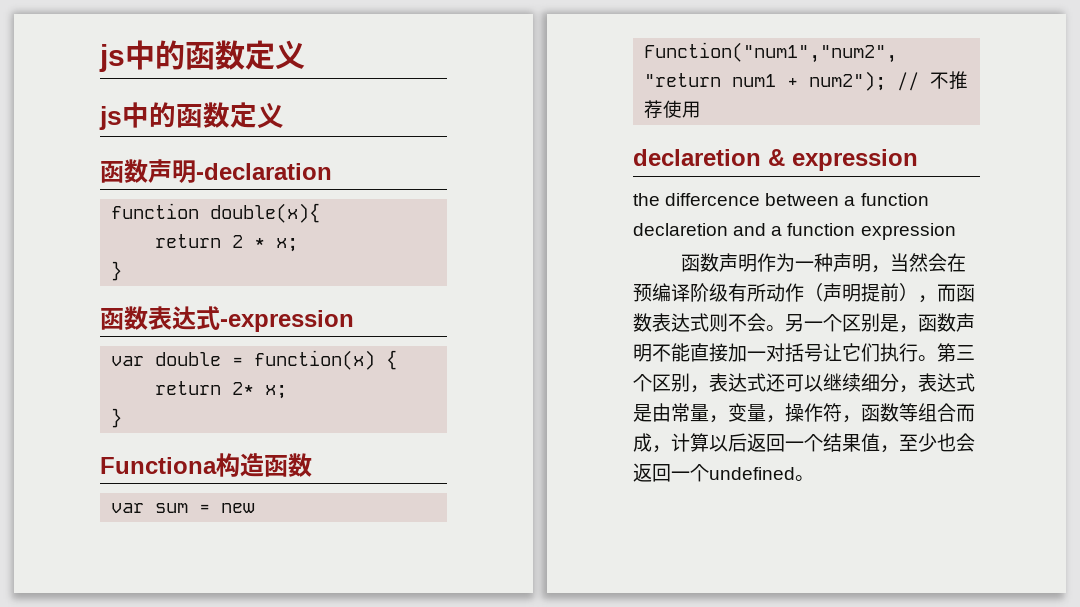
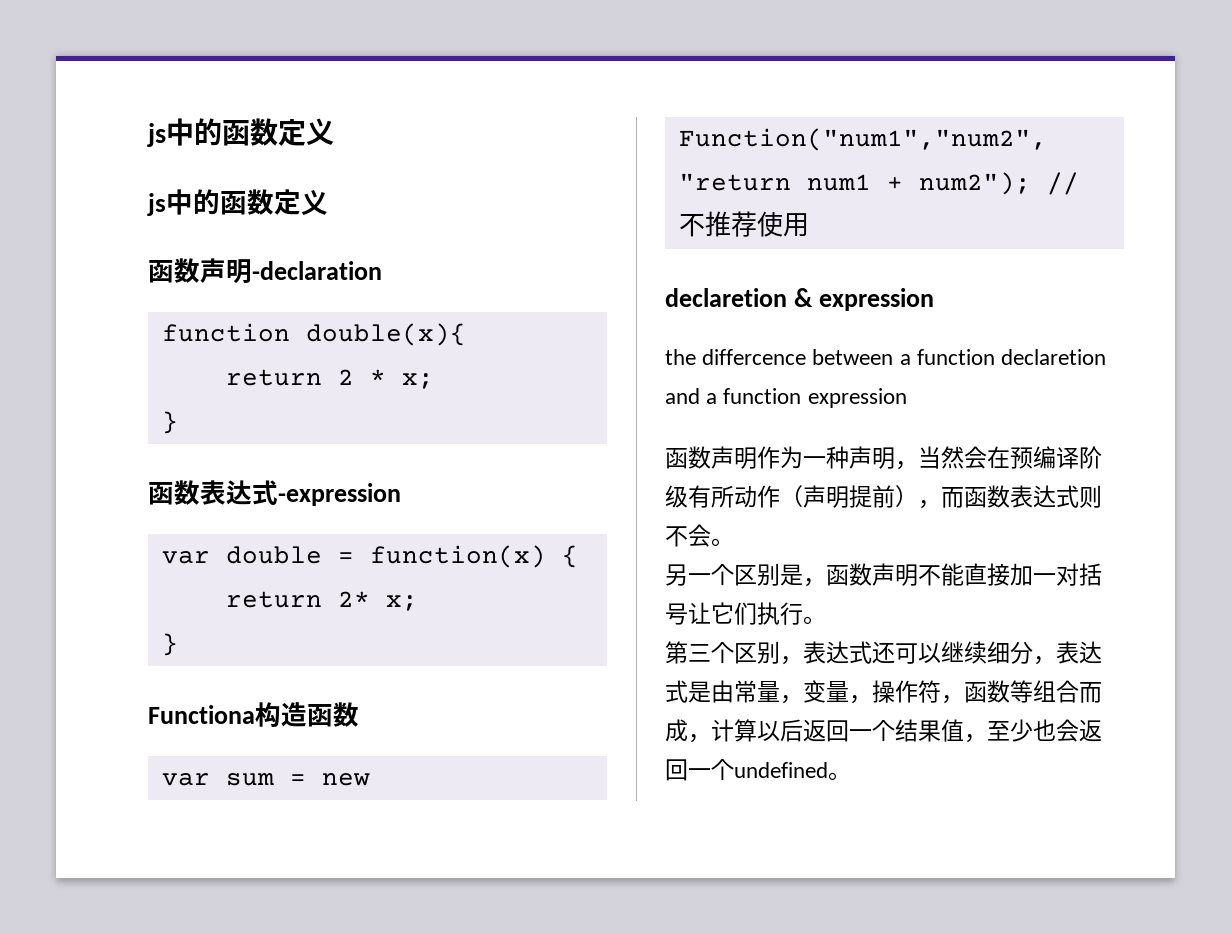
(785, 328) none -> (734, 542) //
(937, 358) none -> (826, 620) //

